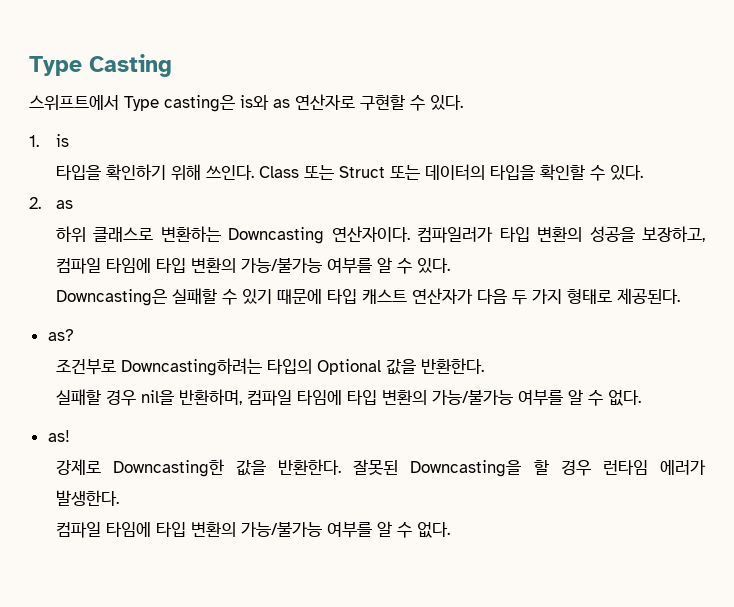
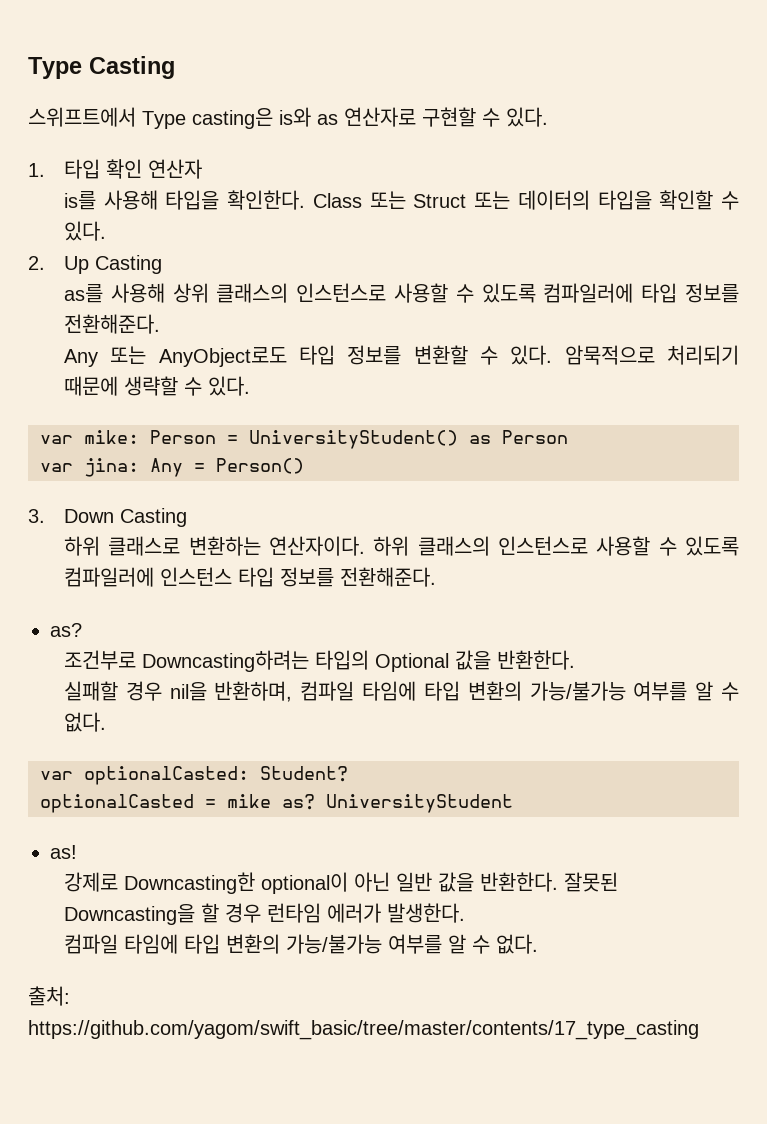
[55,134,69,147] [55,164,254,181] is // 타입을 확인하기 위해 쓰인다. -> [64,159,203,179] [64,190,306,210] 타입 확인 연산자 // is를 사용해 타입을 확인한다.
[55,200,73,209] [55,226,705,244] [55,257,450,274] [55,288,680,306] as // 하위 클래스로 변환하는 Downcasting 연산자이다. 컴파일러가 타입 변환의 성공을 보장하고, 컴파일 타임에 타입 변환의 가능/불가능 여부를 알 수 있다. // Downcasting은 실패할 수 있기 때문에 타입 캐스트 연산자가 다음 두 가지 형태로 제공된다. -> [64,255,163,274] [64,283,739,303] [64,314,161,334] [64,345,739,367] [64,376,251,396] [40,430,568,449] [40,458,304,477] [28,508,188,527] [64,536,740,556] [64,567,437,587] Up Casting // as를 사용해 상위 클래스의 인스턴스로 사용할 수 있도록 컴파일러에 타입 정보를 전환해준다. // Any 또는 AnyObject로도 타입 정보를 변환할 수 있다. 암묵적으로 처리되기 때문에 생략할 수 있다. // var mike: Person = UniversityStudent() as Person // var jina: Any = Person() // 3. Down Casting // 하위 클래스로 변환하는 연산자이다. 하위 클래스의 인스턴스로 사용할 수 있도록 컴파일러에 인스턴스 타입 정보를 전환해준다.
(641, 398) none -> [40,766,348,785] [40,794,513,813] // var optionalCasted: Student? // optionalCasted = mike as? UniversityStudent
(224, 468) none -> [261,872,433,894] optional이 아닌 일반
(450, 530) none -> [28,986,70,1006] [28,1020,699,1040] // 출처: https://github.com/yagom/swift_basic/tree/master/contents/17_type_casting

